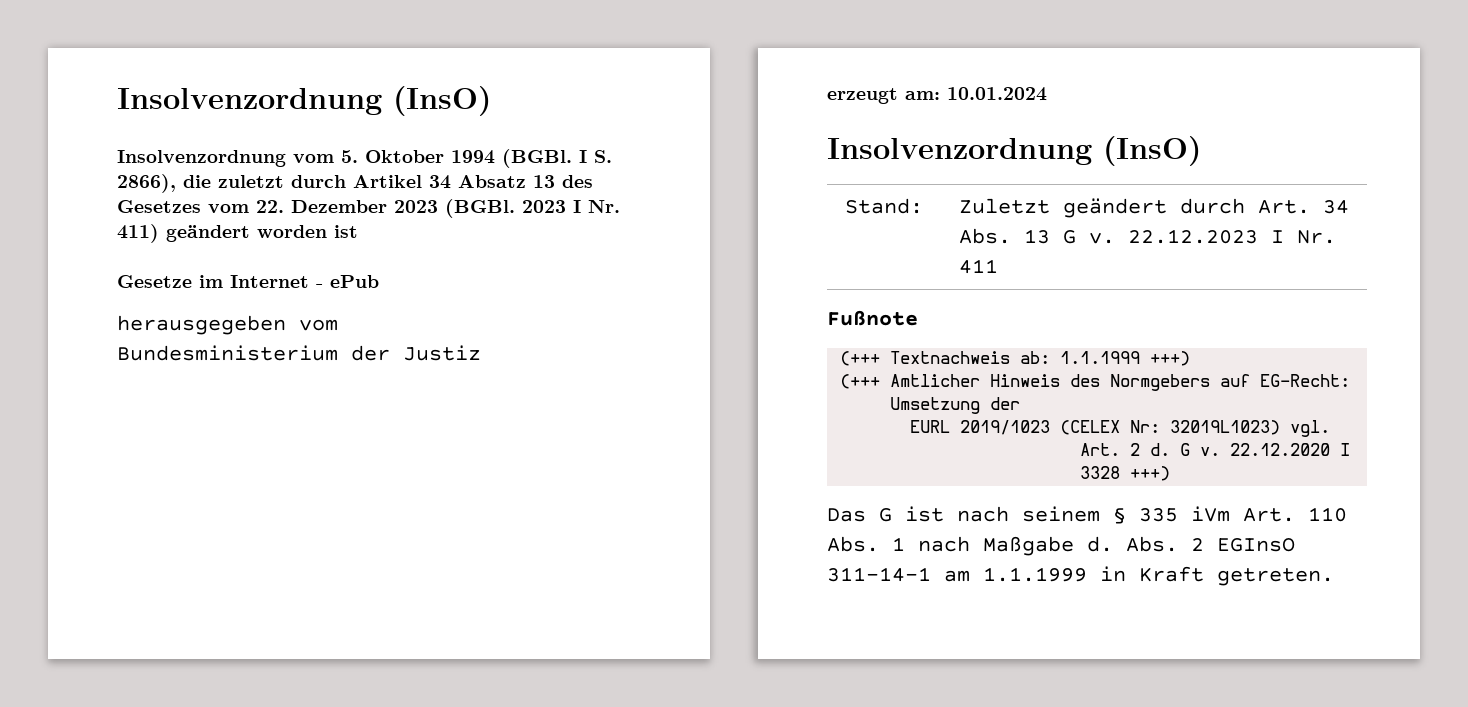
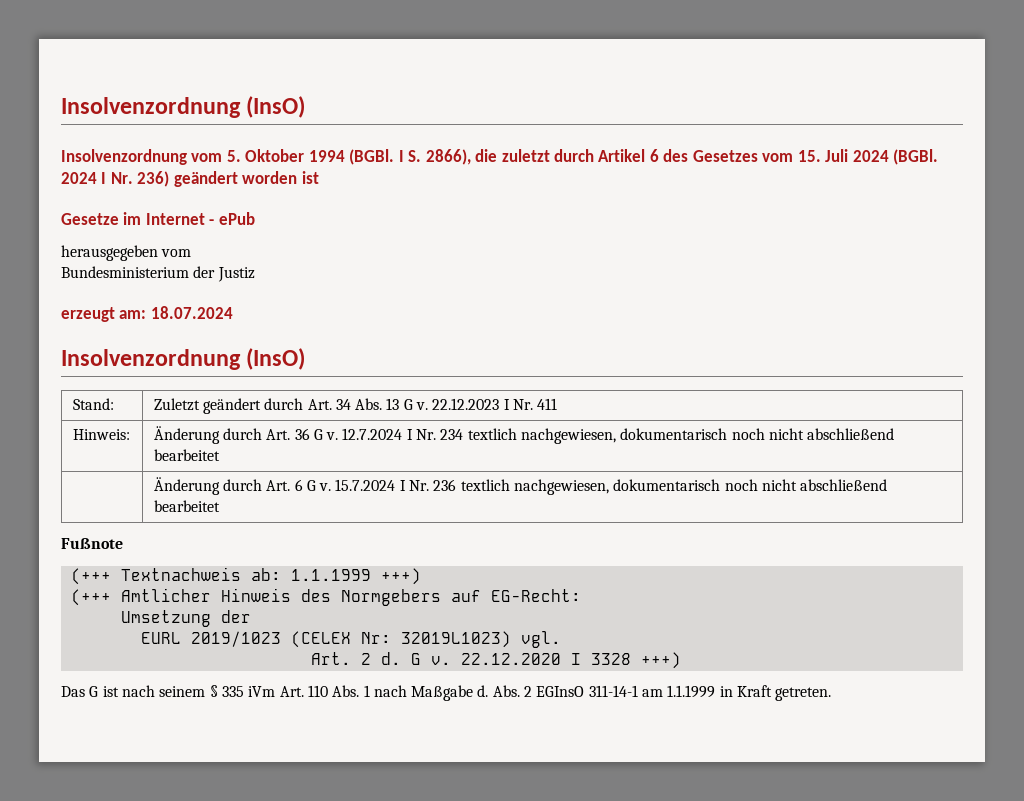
[429,175,593,189] [117,199,620,218] [117,224,159,243] 34 Absatz 13 des Gesetzes vom 22. Dezember 2023 (BGBl. 2023 I Nr. 411) -> [649,149,939,165] [61,171,170,187] 6 des Gesetzes vom 15. Juli 2024 (BGBl. 2024 I Nr. 236)
[947,87,1047,101] 10.01.2024 -> [150,306,233,319] 18.07.2024
(998, 266) none -> [72,429,130,440] [153,426,895,444] [153,449,220,461] [153,477,888,495] [153,500,220,512] // Hinweis: | Änderung durch Art. 36 G v. 12.7.2024 I Nr. 234 textlich nachgewiesen, dokumentarisch noch nicht abschließend bearbeitet // | Änderung durch Art. 6 G v. 15.7.2024 I Nr. 236 textlich nachgewiesen, dokumentarisch noch nicht abschließend bearbeitet

